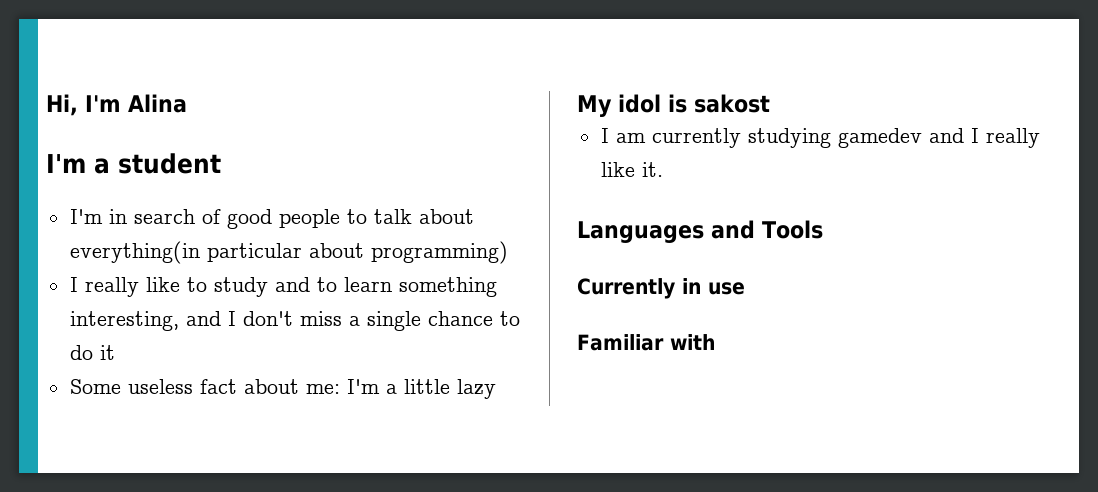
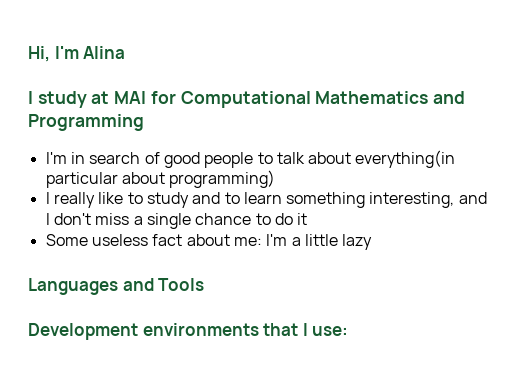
[46,153,221,174] I'm a student -> [28,91,466,108] [28,114,144,131] I study at MAI for Computational Mathematics and Programming
[577,94,770,117] [600,128,1040,148] [600,162,663,177] [577,220,823,243] [577,278,745,299] [577,334,715,351] My idol is sakost // I am currently studying gamedev and I really like it. // Languages and Tools // Currently in use // Familiar with -> [28,278,205,295] [28,323,349,340] Languages and Tools // Development environments that I use:

